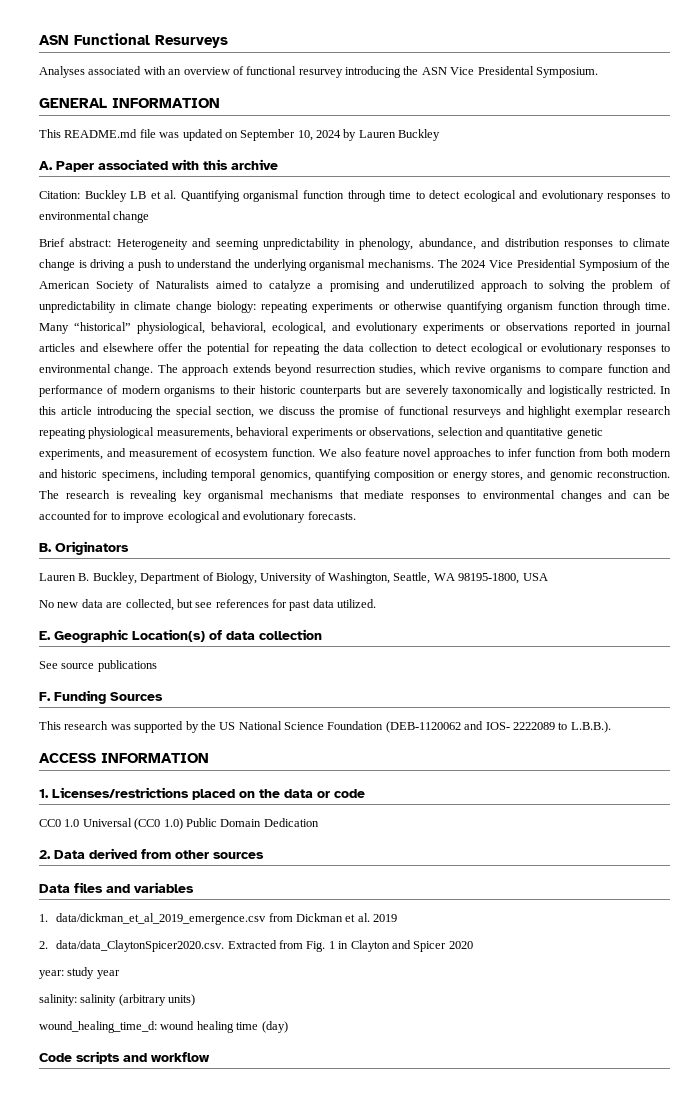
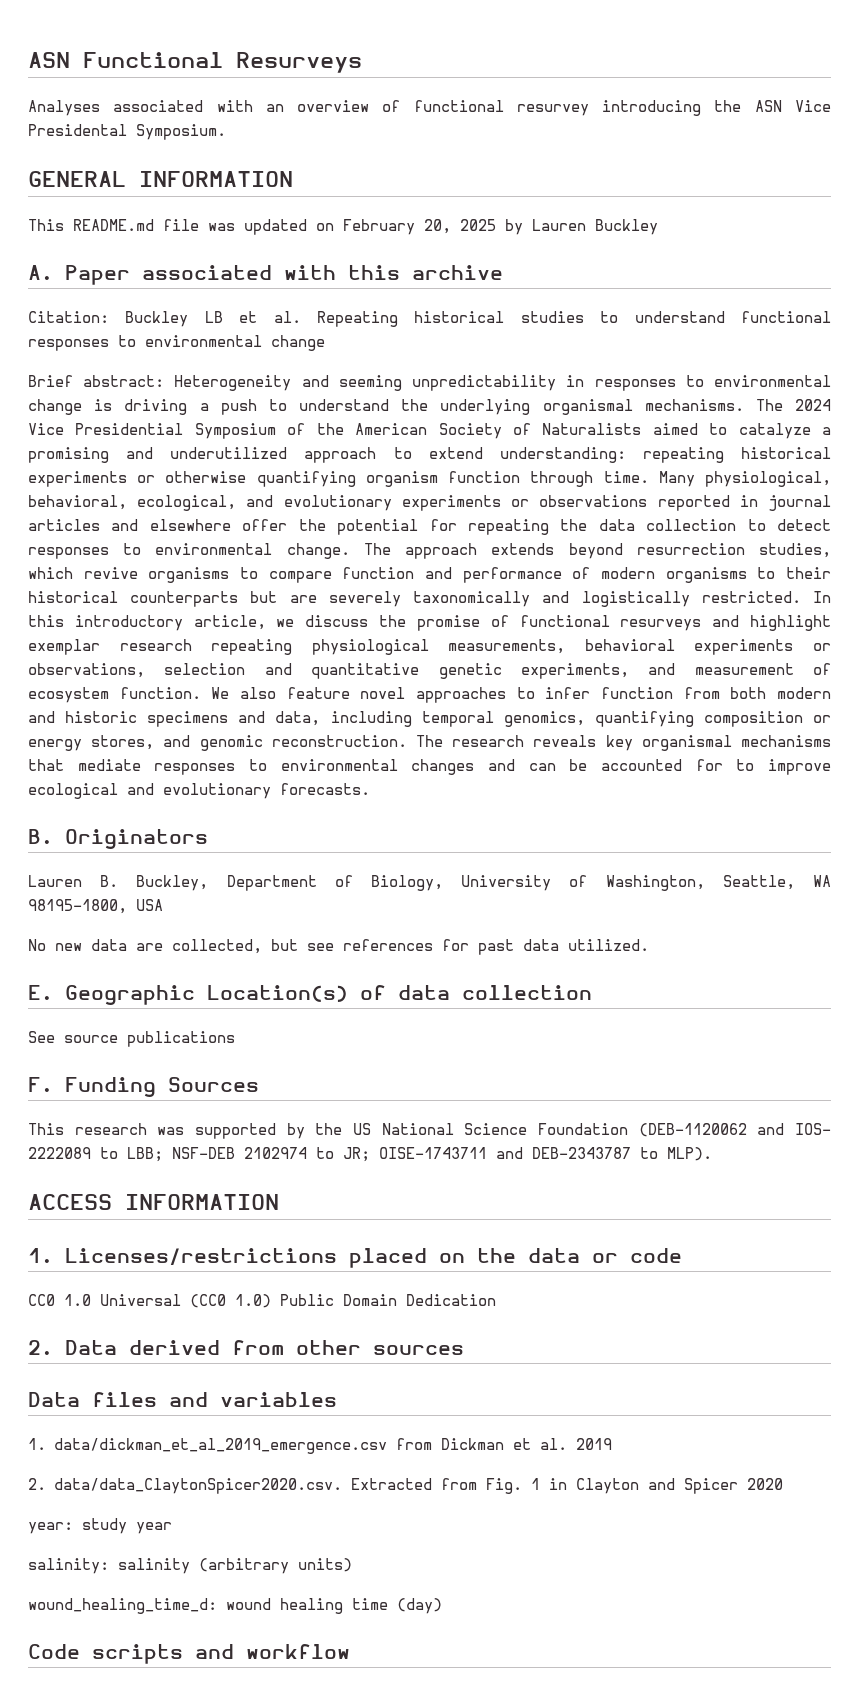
[240,129,341,141] September 10, 2024 -> [343,219,496,235] February 20, 2025
[180,190,604,202] Quantifying organismal function through time to detect ecological and evolutionary -> [317,311,831,327] Repeating historical studies to understand functional
[359,238,670,250] phenology, abundance, and distribution responses to climate -> [594,375,831,391] responses to environmental
[549,280,671,292] [39,301,309,313] solving the problem of unpredictability in climate change biology: repeating -> [428,447,831,463] extend understanding: repeating historical
[74,322,131,331] “historical” -> (695, 479) none
[470,343,604,355] ecological or evolutionary -> (831, 525) none
[259,385,296,394] historic -> [28,591,118,603] historical
[60,406,255,418] article introducing the special section, -> [74,615,266,631] introductory article,
[101,470,158,481] specimens, -> [147,711,321,727] specimens and data,
[115,490,178,502] is revealing -> [533,735,597,747] reveals
[570,721,611,733] L.B.B.). -> [127,1147,712,1162] LBB; NSF-DEB 2102974 to JR; OISE-1743711 and DEB-2343787 to MLP).

